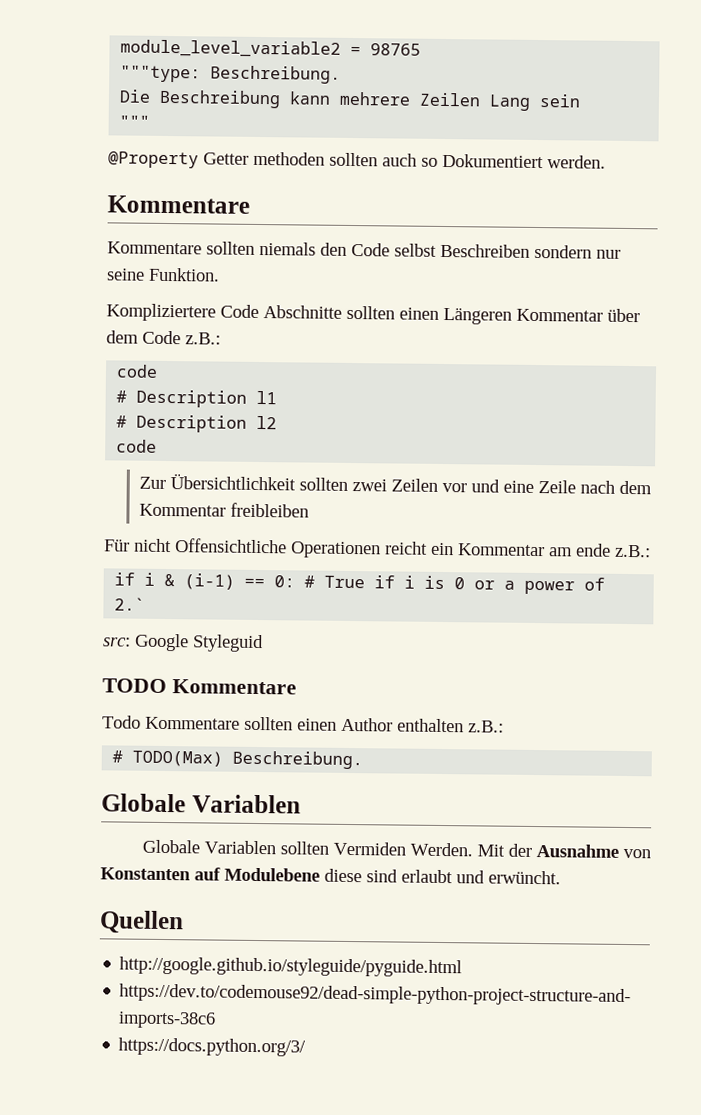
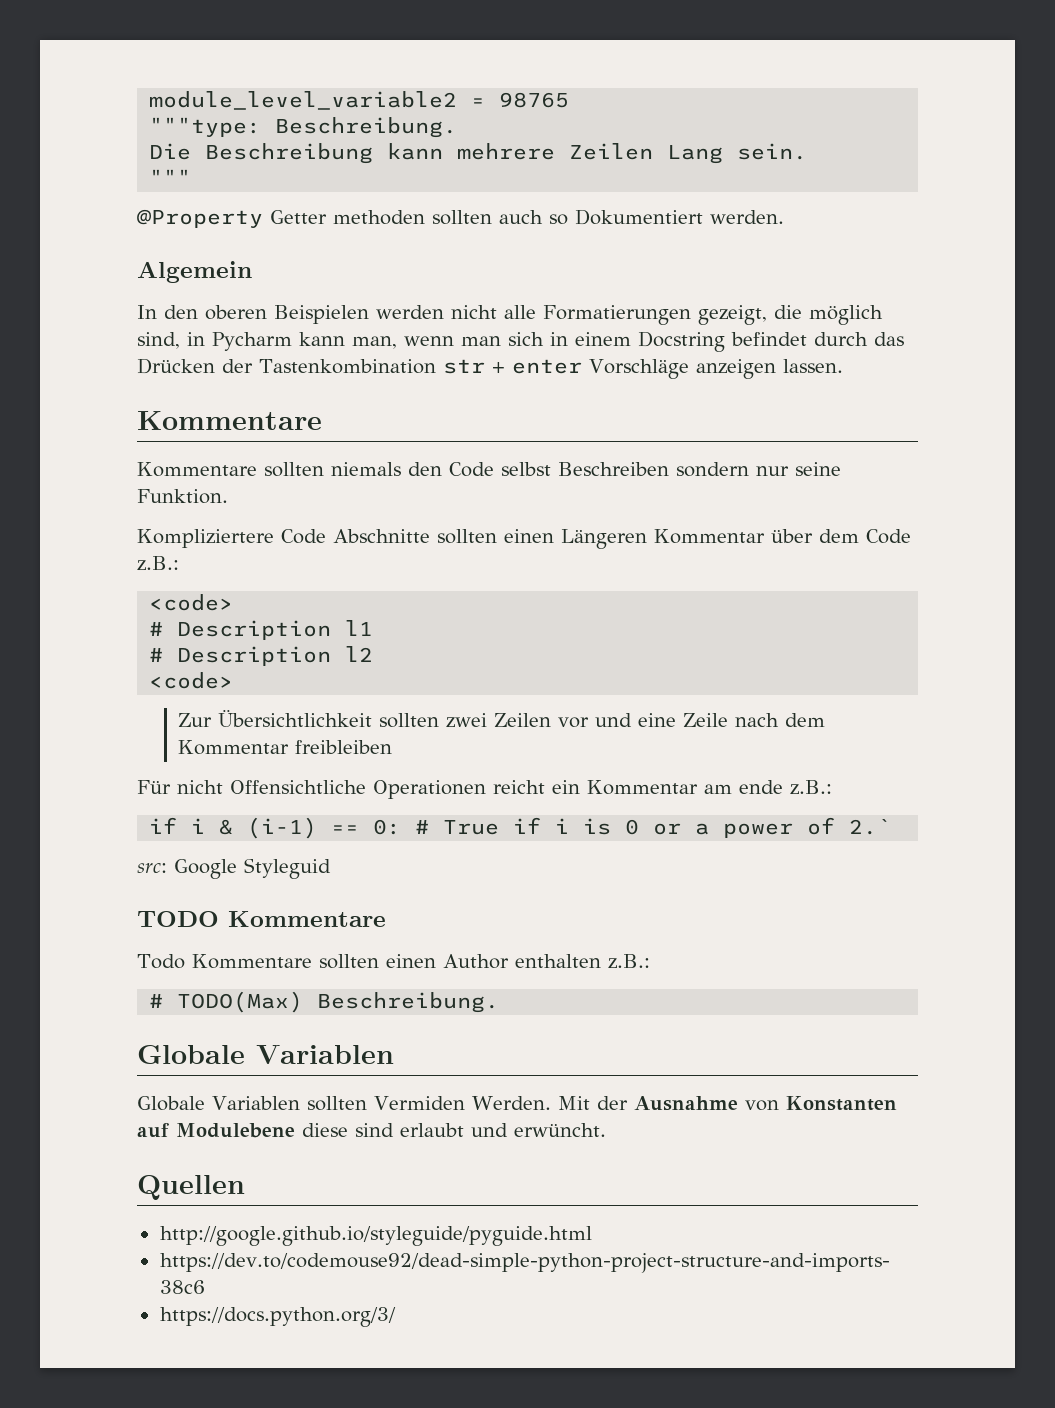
[539,94,582,108] sein -> [737,143,808,160] sein.
(606, 162) none -> [137,261,252,283] [137,305,883,325] [137,331,904,352] [137,358,843,379] // Algemein // In den oberen Beispielen werden nicht alle Formatierungen gezeigt, die möglich sind, in Pycharm kann man, wenn man sich in einem Docstring befindet durch das Drücken der Tastenkombination str + enter Vorschläge anzeigen lassen.
[116,364,159,378] code -> [149,594,234,611] <code>
[116,439,158,453] code -> [149,672,234,689] <code>

